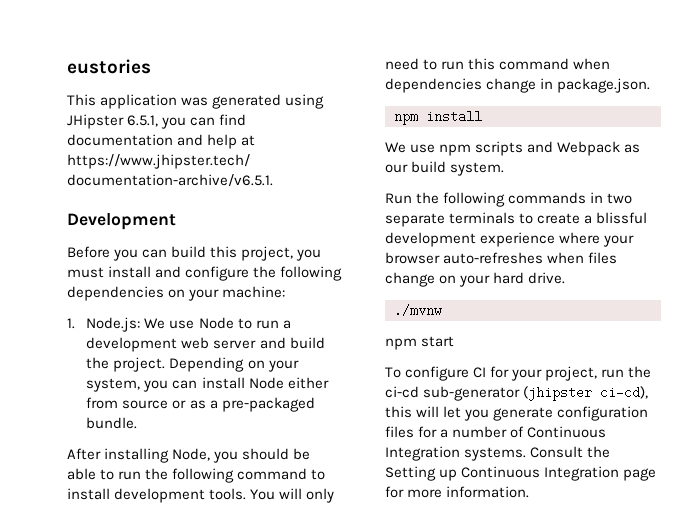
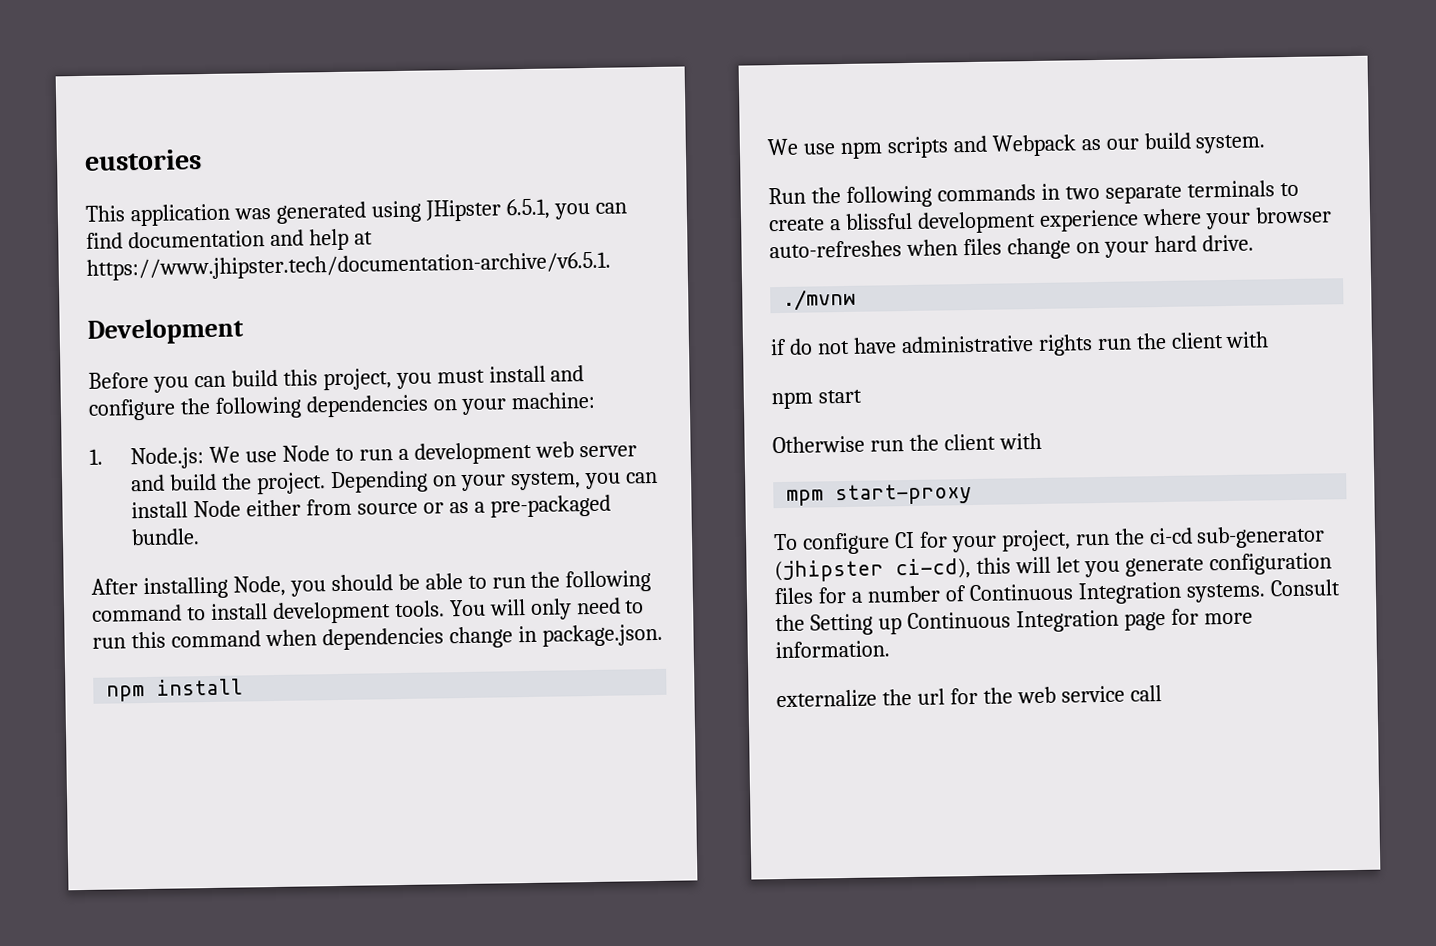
[385,336,455,350] npm start -> [770,331,1270,356] [771,389,862,410] [772,432,1042,454] [786,483,973,506] if do not have administrative rights run the client with // npm start // Otherwise run the client with // mpm start-proxy
(530, 492) none -> [776,685,1162,709] // externalize the url for the web service call

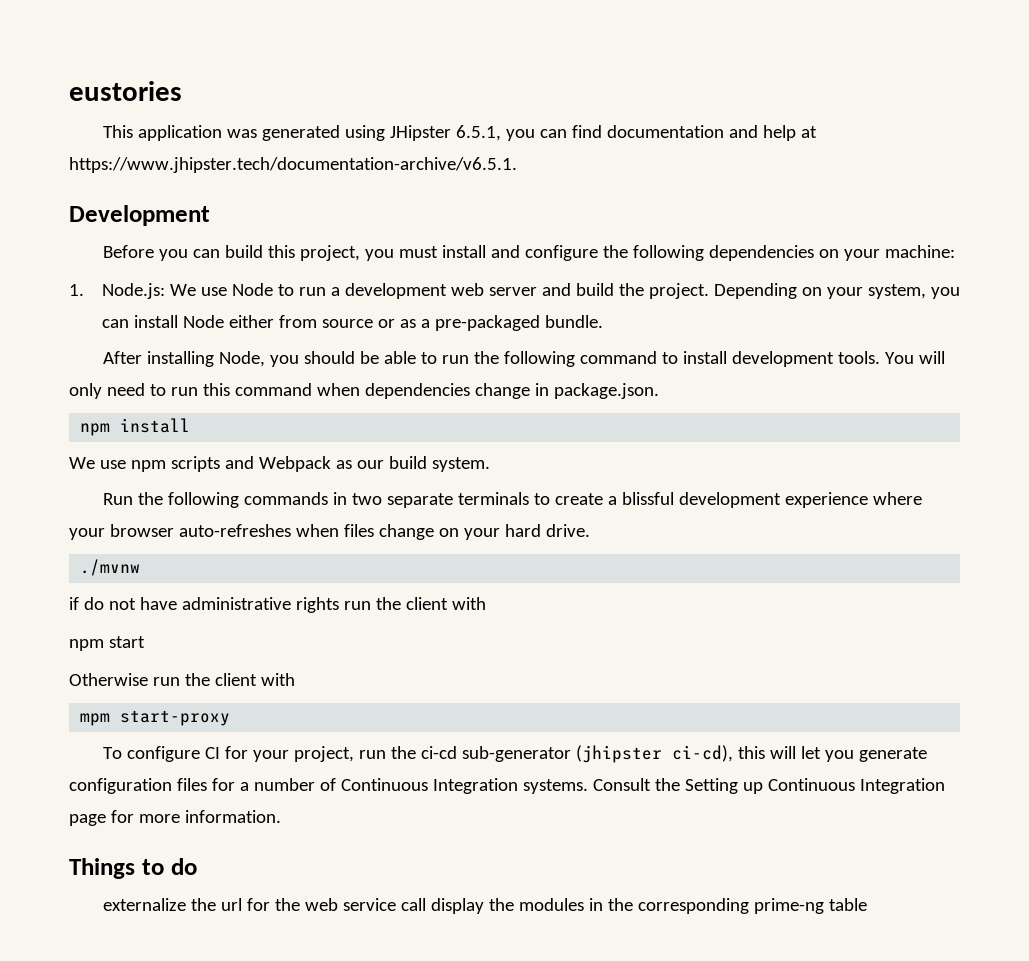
(890, 649) none -> [69,858,197,879] // Things to do
(1162, 693) none -> [431,898,867,914] display the modules in the corresponding prime-ng table

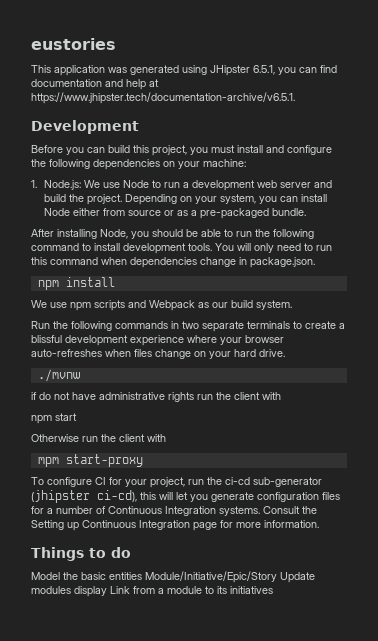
[103,898,867,914] externalize the url for the web service call display the modules in the corresponding prime-ng table -> [31,571,315,583] [31,586,273,597] Model the basic entities Module/Initiative/Epic/Story Update modules display Link from a module to its initiatives

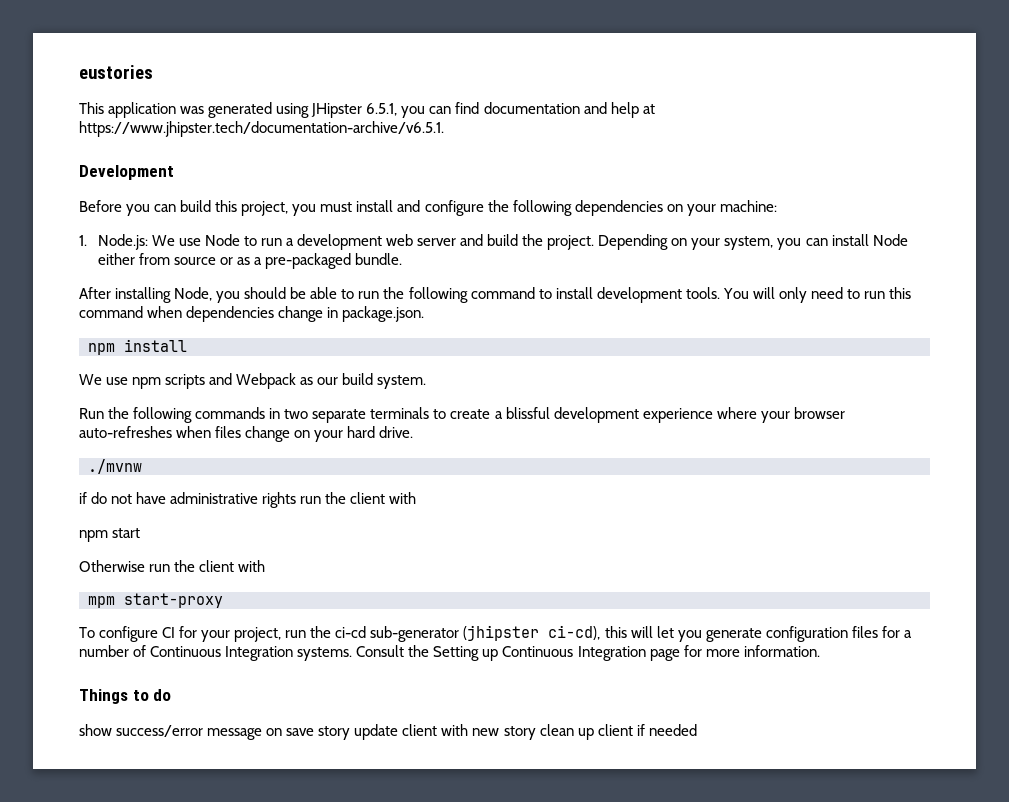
[31,571,315,583] [31,586,273,597] Model the basic entities Module/Initiative/Epic/Story Update modules display Link from a module to its initiatives -> [79,724,697,740] show success/error message on save story update client with new story clean up client if needed

